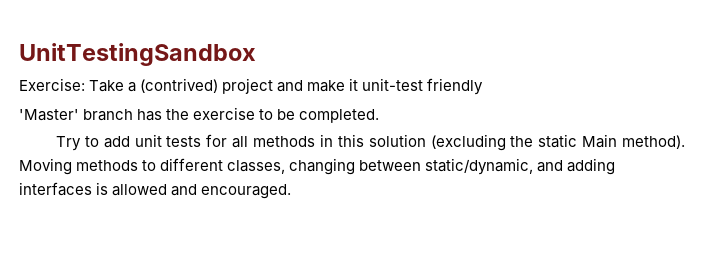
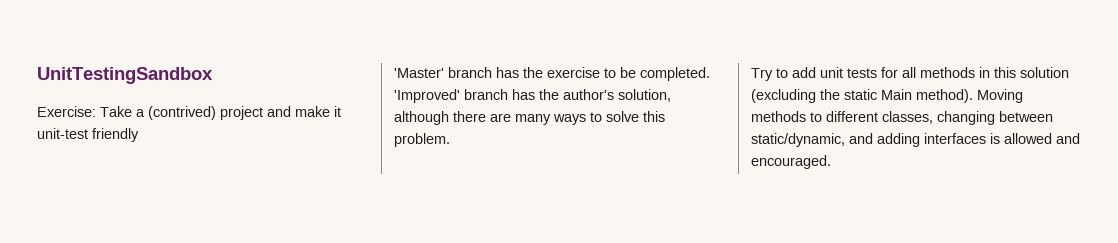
(380, 116) none -> [394,89,671,103] [394,111,665,125] [394,133,450,147] 'Improved' branch has the author's solution, although there are many ways to solve this problem.

